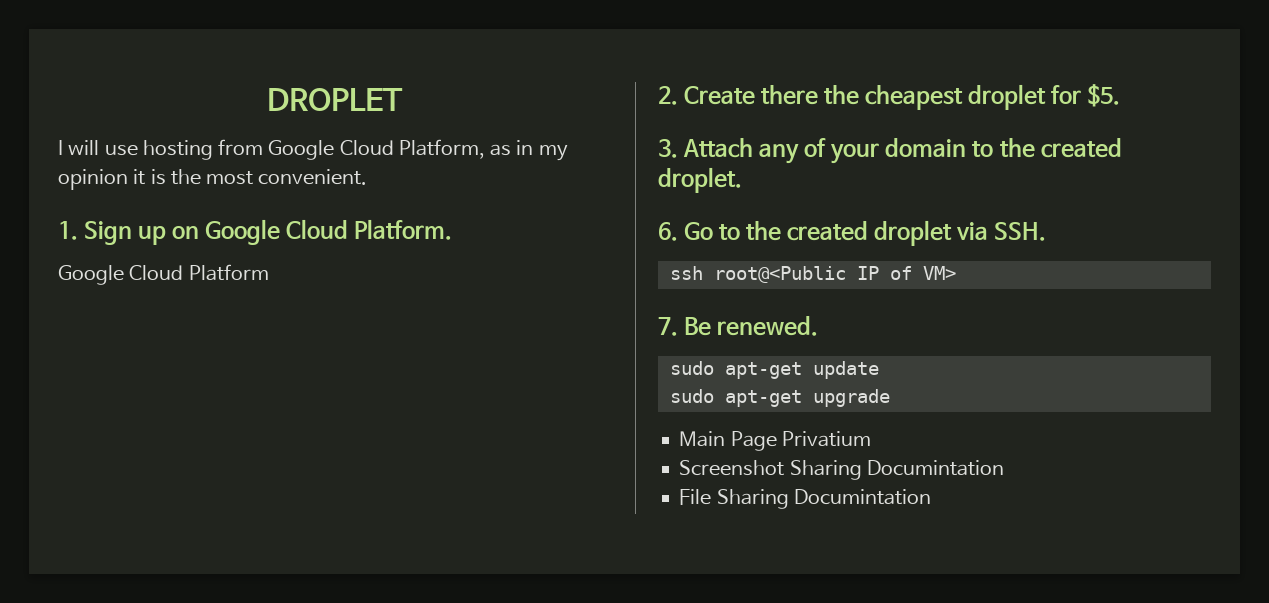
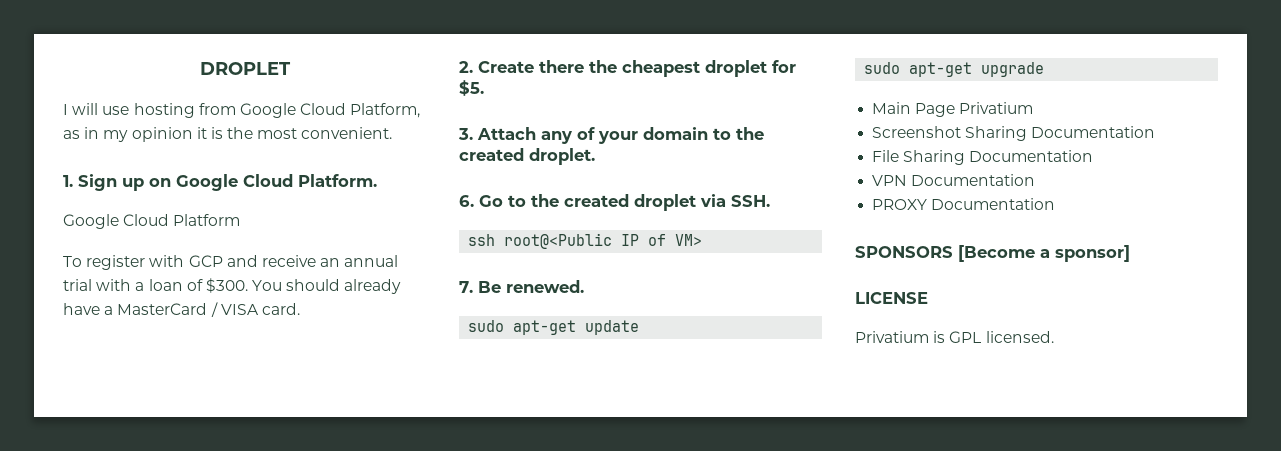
(269, 272) none -> [63,255,399,270] [63,278,402,294] [63,302,300,317] // To register with GCP and receive an annual trial with a loan of $300. You should already have a MasterCard / VISA card.
[866,460,1004,476] Documintation -> [1031,126,1156,138] Documentation
[793,489,931,505] Documintation -> [969,150,1094,162] [872,174,1036,186] [872,198,1056,210] [855,245,1130,262] [855,292,928,304] [855,331,1054,343] Documentation // VPN Documentation // PROXY Documentation // SPONSORS [Become a sponsor] // LICENSE // Privatium is GPL licensed.

